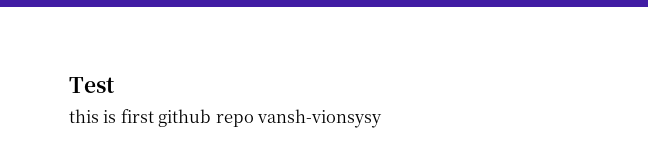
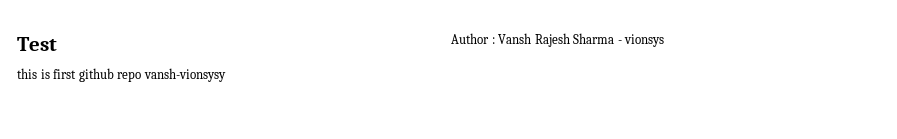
(383, 118) none -> [451,33,665,47] // Author : Vansh Rajesh Sharma - vionsys

